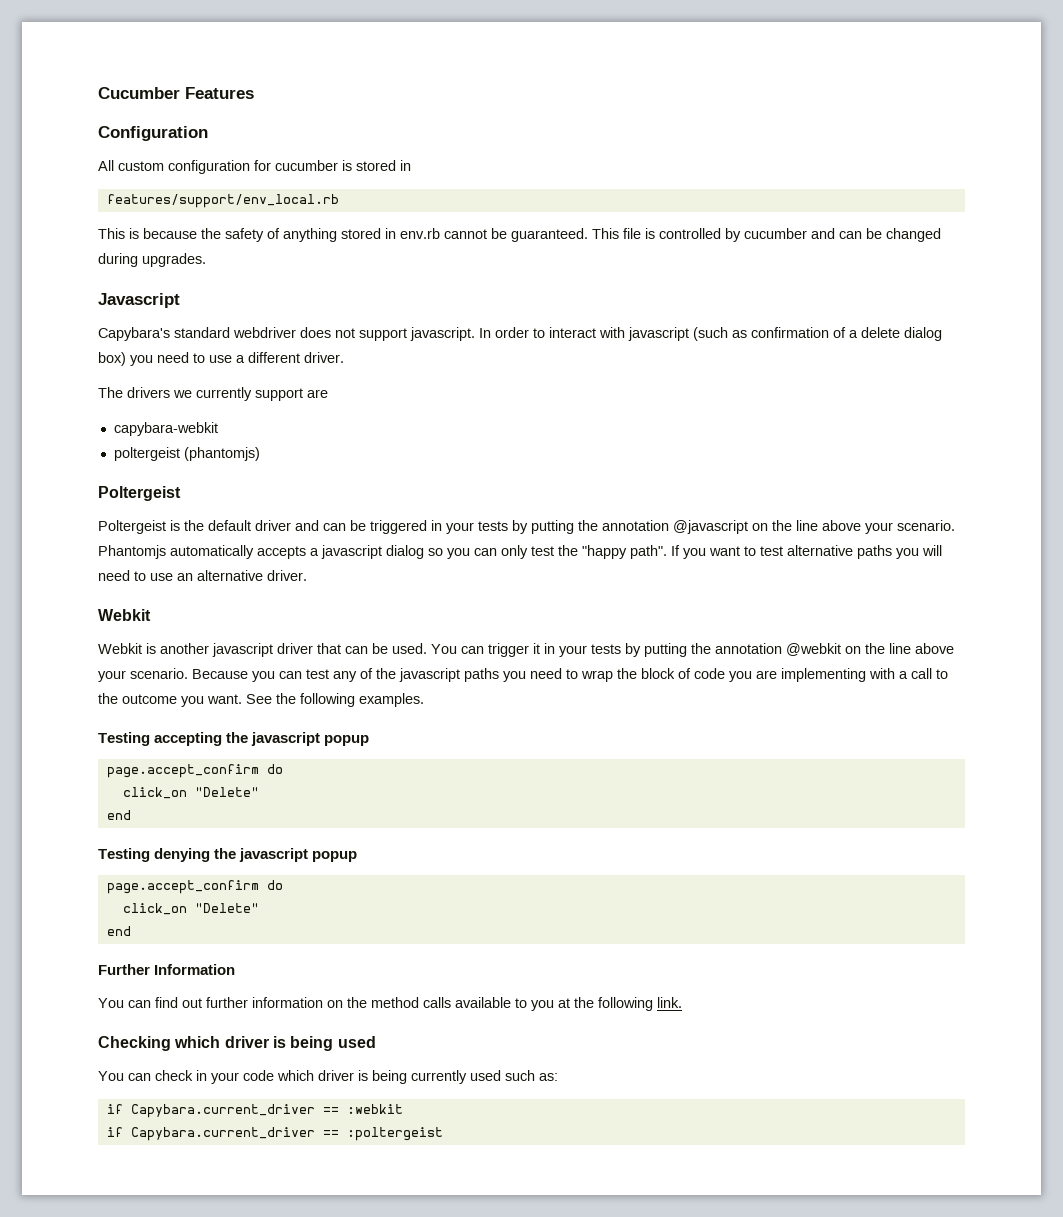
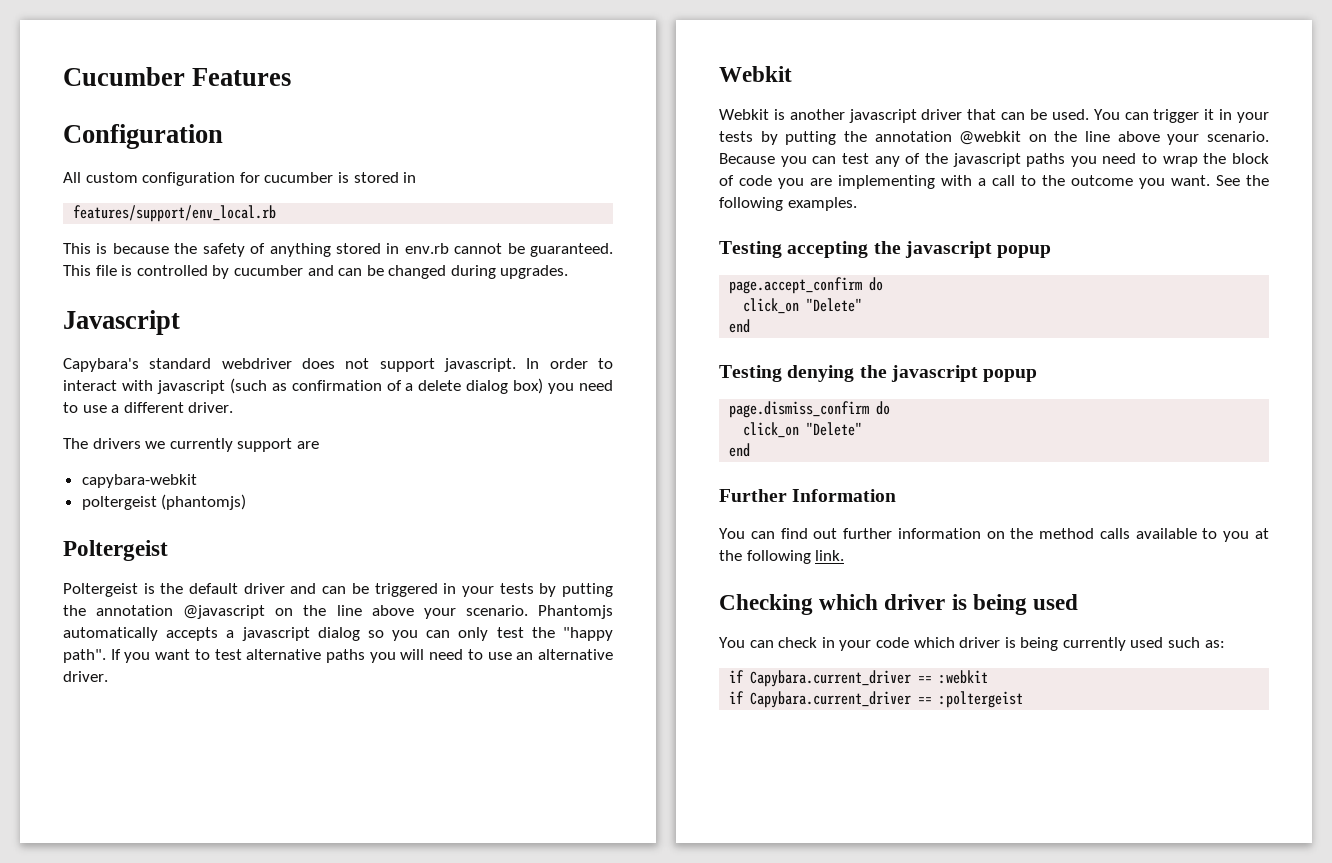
[106,880,259,894] page.accept_confirm -> [729,401,870,418] page.dismiss_confirm

